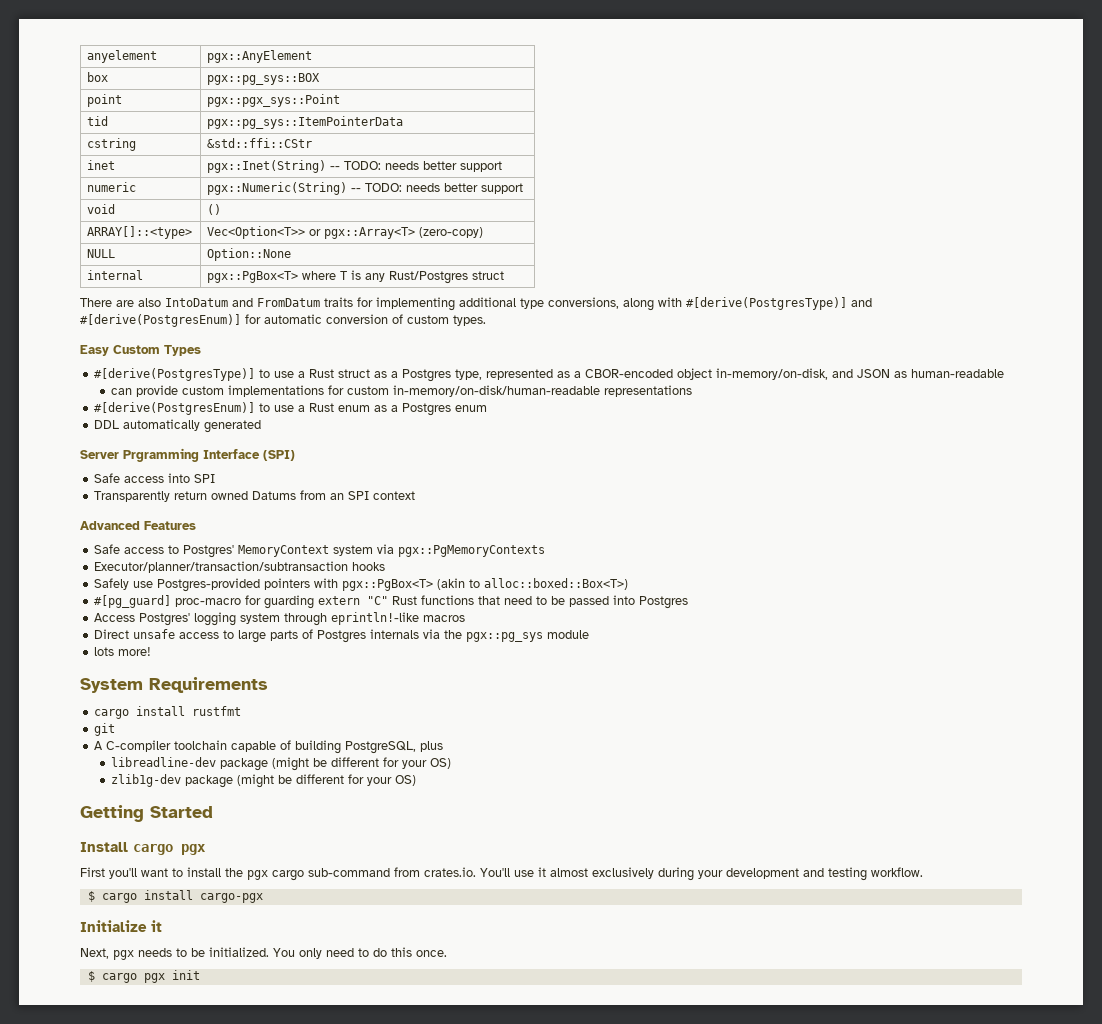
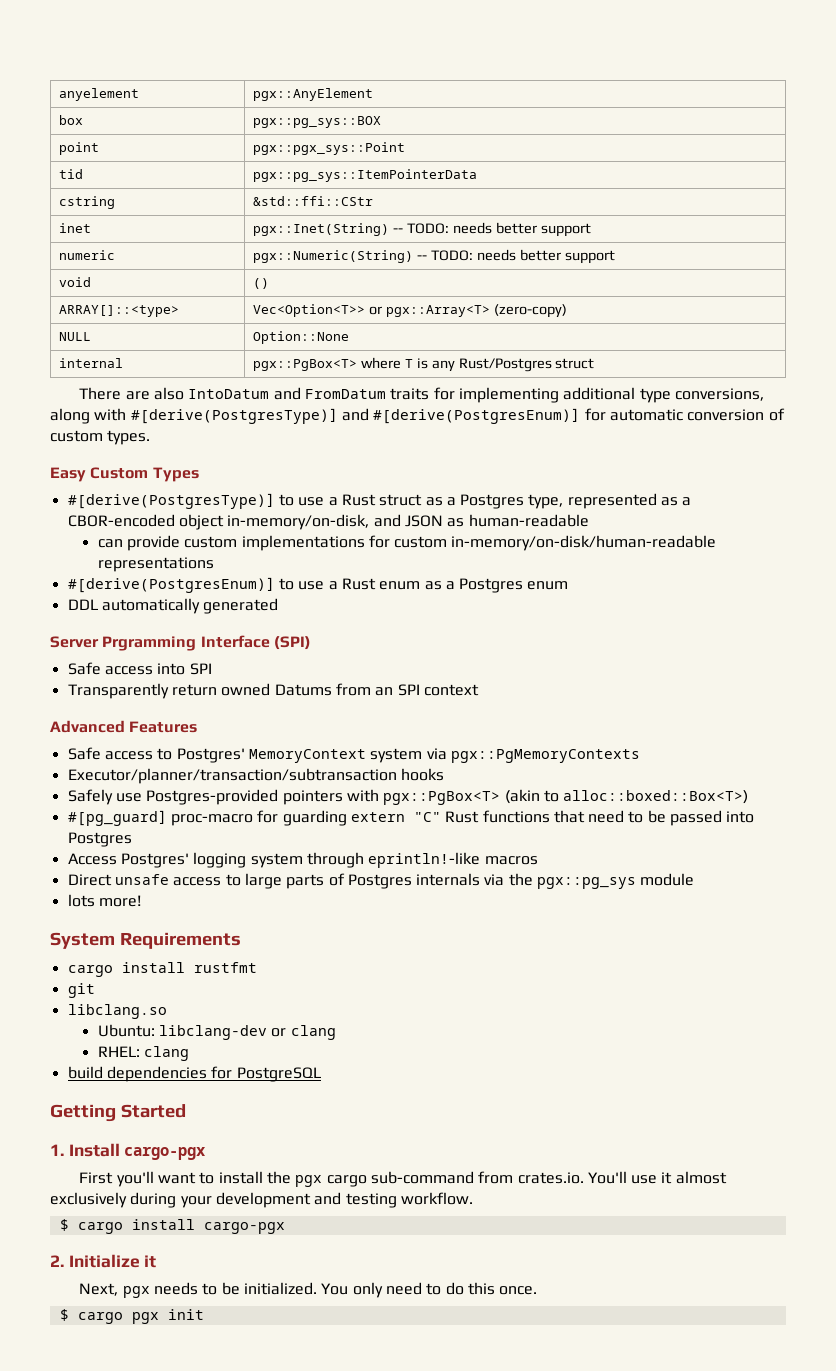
[94,740,444,754] [111,757,452,771] [111,774,417,788] A C-compiler toolchain capable of building PostgreSQL, plus // libreadline-dev package (might be different for your OS) // zlib1g-dev package (might be different for your OS) -> [67,1004,167,1019] [97,1024,336,1040] [97,1046,189,1061] [67,1066,321,1082] libclang.so // Ubuntu: libclang-dev or clang // RHEL: clang // build dependencies for PostgreSQL
[80,842,206,855] Install cargo pgx -> [50,1143,206,1160] 1. Install cargo-pgx
(263, 898) none -> [50,1255,64,1267] 2.

